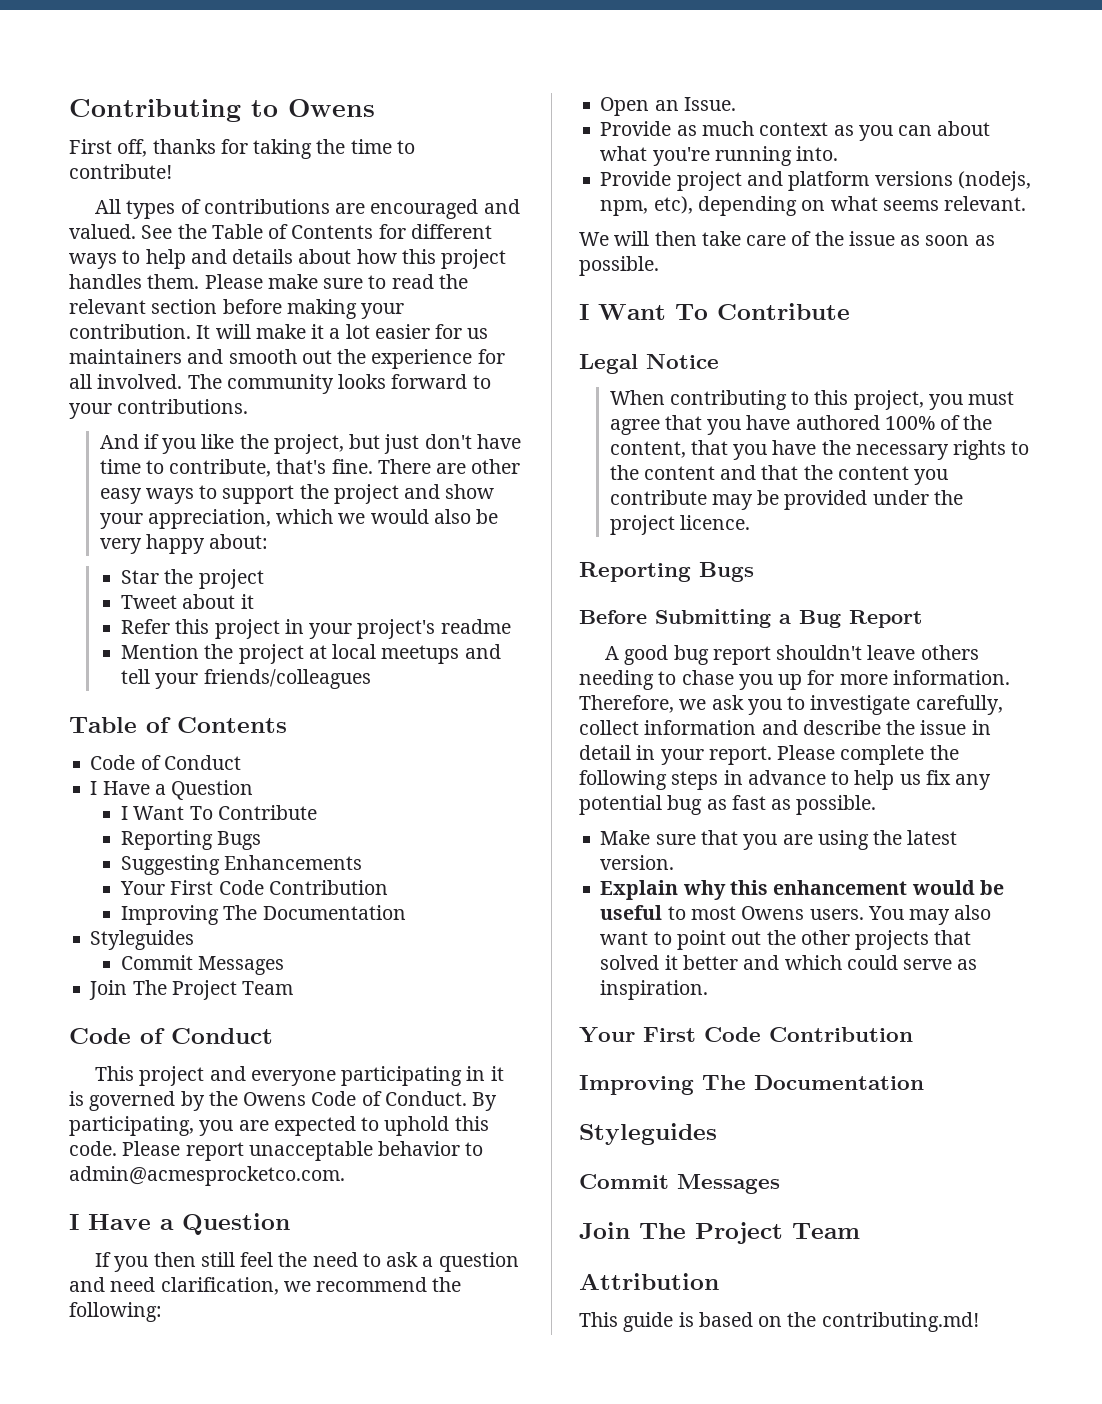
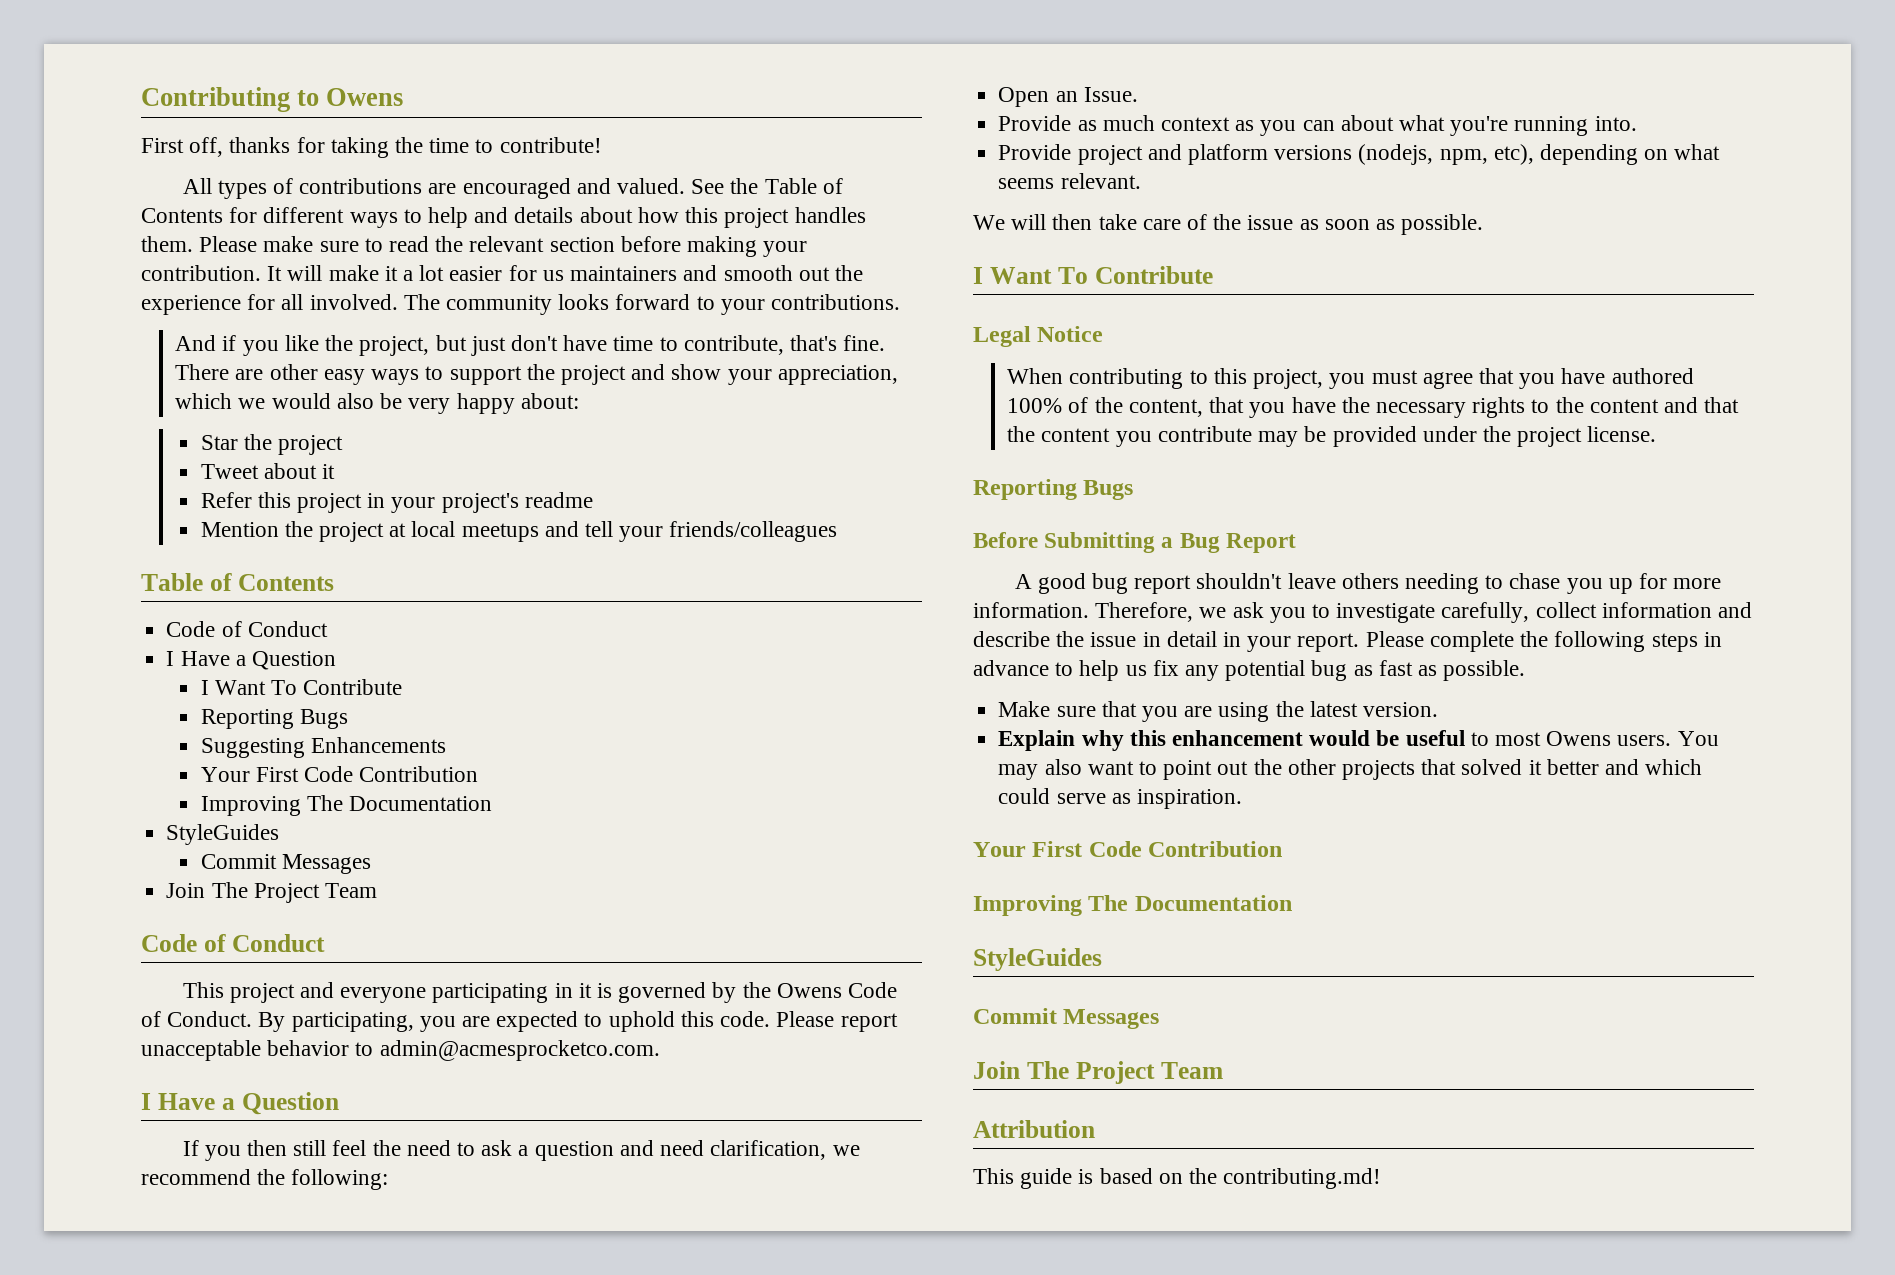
[90,930,195,950] Styleguides -> [166,824,280,845] StyleGuides
[679,515,750,530] licence. -> [1587,426,1657,442] license.
[579,1123,717,1145] Styleguides -> [973,948,1102,971] StyleGuides

